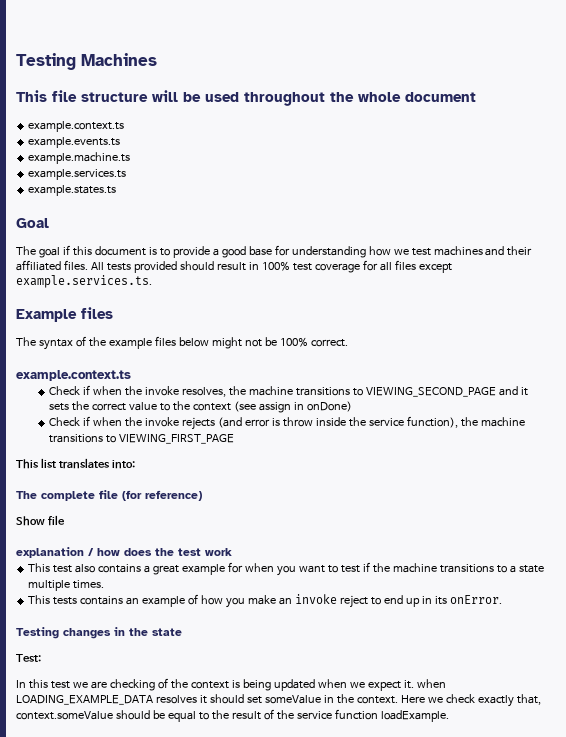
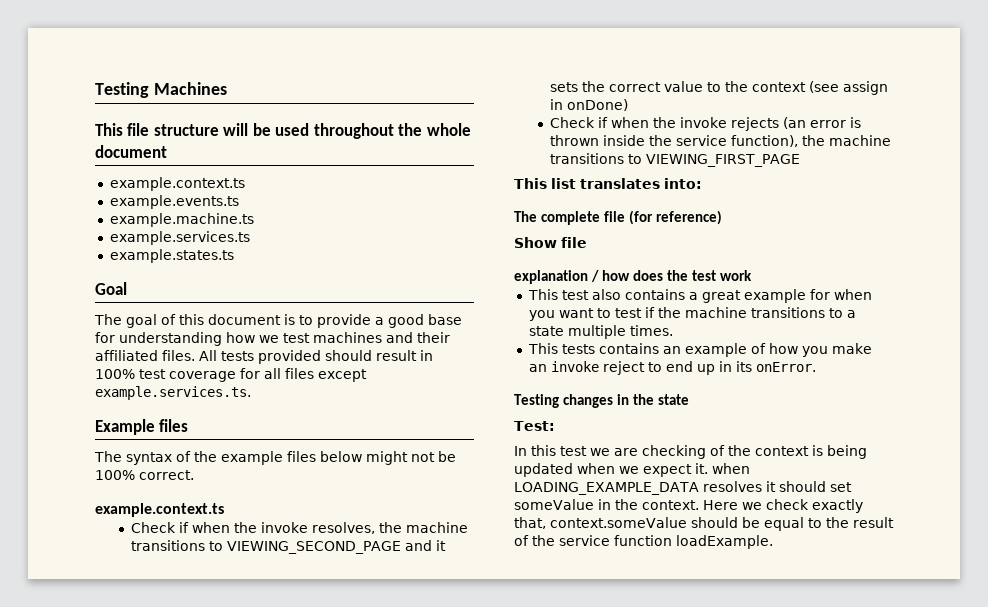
[62,245,70,255] if -> [161,314,176,325] of
[217,417,242,428] (and -> [783,117,807,129] (an
[282,417,313,427] throw -> [550,135,600,146] thrown

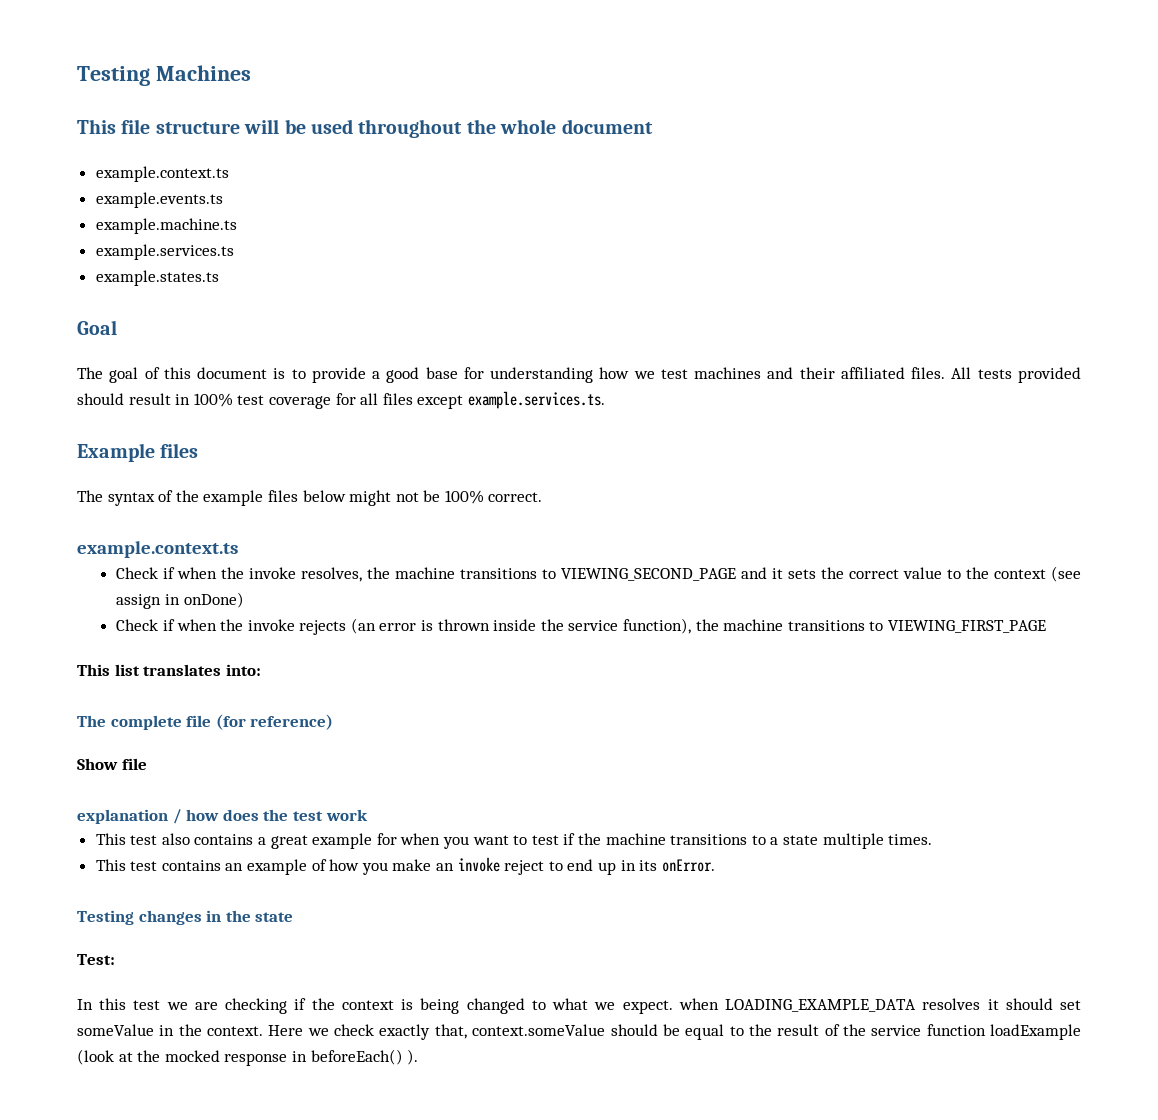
[561,344,595,354] tests -> [130,861,158,871] test
[710,445,725,456] of -> [294,998,307,1010] if
[514,463,708,477] updated when we expect it. -> [466,998,673,1014] changed to what we expect.
[676,535,773,549] loadExample. -> [990,1024,1082,1040] [77,1049,419,1066] loadExample (look at the mocked response in beforeEach() ).

